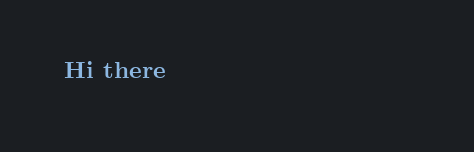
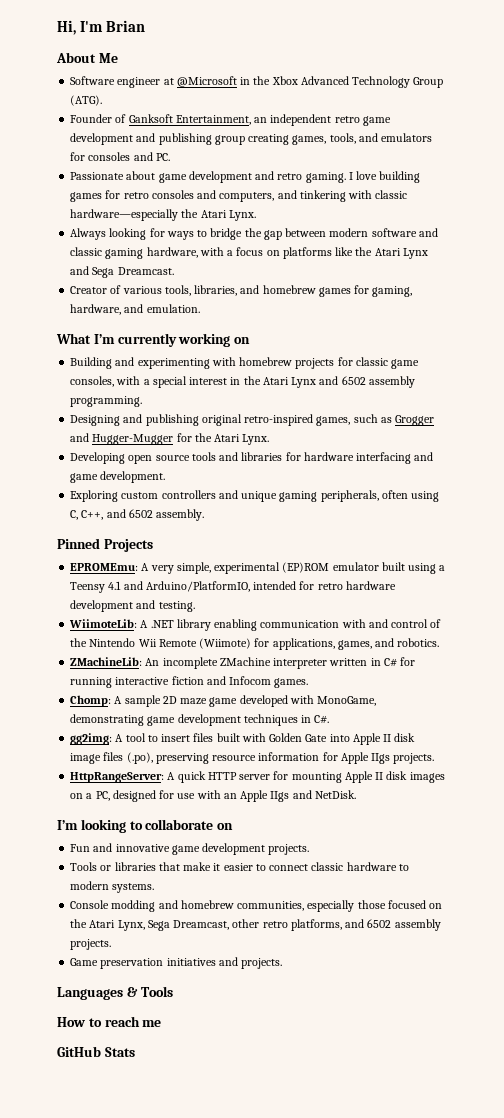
[64,61,166,78] Hi there -> [57,20,146,35] [56,52,118,63] [70,76,444,88] [70,95,103,106] [70,114,391,126] [70,133,433,145] [70,152,170,161] [70,171,421,183] [70,190,408,202] [70,209,256,221] [70,228,438,240] [70,247,428,259] [70,266,174,278] [70,285,413,297] [70,304,200,315] [56,333,251,347] [70,357,420,369] [70,376,415,388] [70,396,143,407] [70,414,435,426] [70,433,270,445] [70,452,434,464] [70,471,166,483] [70,490,440,502] [70,509,205,521] [57,538,153,552] [70,562,446,574] [70,581,396,593] [70,600,195,612] [69,619,442,631] [70,638,440,650] [70,657,416,669] [70,676,309,688] [70,695,377,707] [70,714,330,726] [70,733,416,745] [70,752,435,764] [70,771,445,783] [70,790,356,802] [57,819,234,833] [70,843,310,855] [70,862,409,871] [70,881,155,893] [70,900,443,912] [70,919,441,931] [70,939,112,950] [70,957,283,969] [57,986,173,1000] [57,1016,162,1027] [57,1046,135,1057] Hi, I'm Brian // About Me // Software engineer at @Microsoft in the Xbox Advanced Technology Group (ATG). // Founder of Ganksoft Entertainment, an independent retro game development and publishing group creating games, tools, and emulators for consoles and PC. // Passionate about game development and retro gaming. I love building games for retro consoles and computers, and tinkering with classic hardware—especially the Atari Lynx. // Always looking for ways to bridge the gap between modern software and classic gaming hardware, with a focus on platforms like the Atari Lynx and Sega Dreamcast. // Creator of various tools, libraries, and homebrew games for gaming, hardware, and emulation. // What I’m currently working on // Building and experimenting with homebrew projects for classic game consoles, with a special interest in the Atari Lynx and 6502 assembly programming. // Designing and publishing original retro-inspired games, such as Grogger and Hugger-Mugger for the Atari Lynx. // Developing open source tools and libraries for hardware interfacing and game development. // Exploring custom controllers and unique gaming peripherals, often using C, C++, and 6502 assembly. // Pinned Projects // EPROMEmu: A very simple, experimental (EP)ROM emulator built using a Teensy 4.1 and Arduino/PlatformIO, intended for retro hardware development and testing. // WiimoteLib: A .NET library enabling communication with and control of the Nintendo Wii Remote (Wiimote) for applications, games, and robotics. // ZMachineLib: An incomplete ZMachine interpreter written in C# for running interactive fiction and Infocom games. // Chomp: A sample 2D maze game developed with MonoGame, demonstrating game development techniques in C#. // gg2img: A tool to insert files built with Golden Gate into Apple II disk image files (.po), preserving resource information for Apple IIgs projects. // HttpRangeServer: A quick HTTP server for mounting Apple II disk images on a PC, designed for use with an Apple IIgs and NetDisk. // I’m looking to collaborate on // Fun and innovative game development projects. // Tools or libraries that make it easier to connect classic hardware to modern systems. // Console modding and homebrew communities, especially those focused on the Atari Lynx, Sega Dreamcast, other retro platforms, and 6502 assembly projects. // Game preservation initiatives and projects. // Languages & Tools // How to reach me // GitHub Stats

